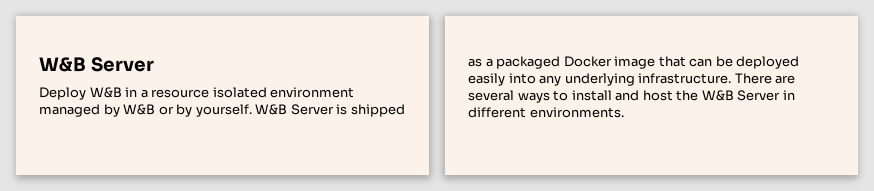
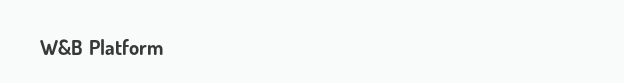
[39,57,154,72] [39,87,355,100] [39,104,405,117] [468,56,800,69] [468,73,796,86] [468,90,795,103] [468,107,624,118] W&B Server // Deploy W&B in a resource isolated environment managed by W&B or by yourself. W&B Server is shipped as a packaged Docker image that can be deployed easily into any underlying infrastructure. There are several ways to install and host the W&B Server in different environments. -> [40,39,163,55] W&B Platform

